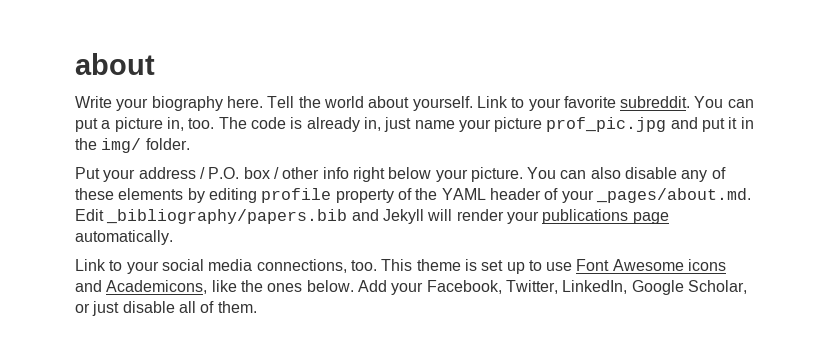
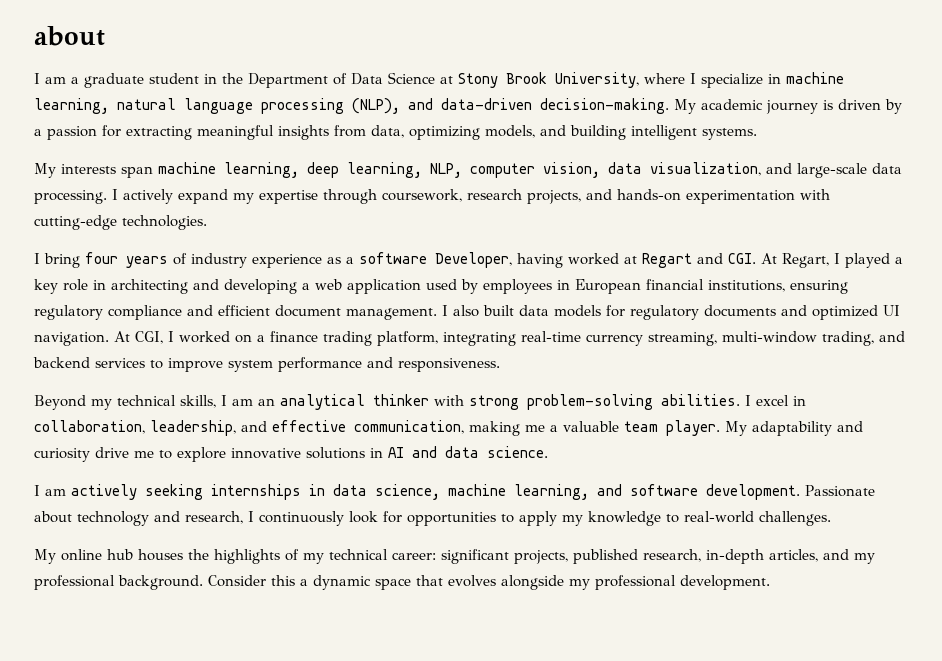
[75,96,754,111] [75,117,754,132] [75,138,190,153] [75,167,726,182] [75,188,751,203] [75,209,669,224] [75,230,173,245] [75,259,727,274] [75,280,747,295] [75,301,257,316] Write your biography here. Tell the world about yourself. Link to your favorite subreddit. You can put a picture in, too. The code is already in, just name your picture prof_pic.jpg and put it in the img/ folder. // Put your address / P.O. box / other info right below your picture. You can also disable any of these elements by editing profile property of the YAML header of your _pages/about.md. Edit _bibliography/papers.bib and Jekyll will render your publications page automatically. // Link to your social media connections, too. This theme is set up to use Font Awesome icons and Academicons, like the ones below. Add your Facebook, Twitter, LinkedIn, Google Scholar, or just disable all of them. -> [34,72,844,88] [34,98,902,114] [34,125,757,140] [34,162,902,178] [34,189,830,204] [34,215,207,230] [34,252,903,268] [34,279,848,294] [34,305,900,320] [34,331,905,346] [33,357,500,372] [34,394,806,410] [34,420,863,436] [34,446,548,462] [34,484,875,500] [34,511,831,526] [34,549,875,564] [34,575,770,590] I am a graduate student in the Department of Data Science at Stony Brook University, where I specialize in machine learning, natural language processing (NLP), and data-driven decision-making. My academic journey is driven by a passion for extracting meaningful insights from data, optimizing models, and building intelligent systems. // My interests span machine learning, deep learning, NLP, computer vision, data visualization, and large-scale data processing. I actively expand my expertise through coursework, research projects, and hands-on experimentation with cutting-edge technologies. // I bring four years of industry experience as a software Developer, having worked at Regart and CGI. At Regart, I played a key role in architecting and developing a web application used by employees in European financial institutions, ensuring regulatory compliance and efficient document management. I also built data models for regulatory documents and optimized UI navigation. At CGI, I worked on a finance trading platform, integrating real-time currency streaming, multi-window trading, and backend services to improve system performance and responsiveness. // Beyond my technical skills, I am an analytical thinker with strong problem-solving abilities. I excel in collaboration, leadership, and effective communication, making me a valuable team player. My adaptability and curiosity drive me to explore innovative solutions in AI and data science. // I am actively seeking internships in data science, machine learning, and software development. Passionate about technology and research, I continuously look for opportunities to apply my knowledge to real-world challenges. // My online hub houses the highlights of my technical career: significant projects, published research, in-depth articles, and my professional background. Consider this a dynamic space that evolves alongside my professional development.

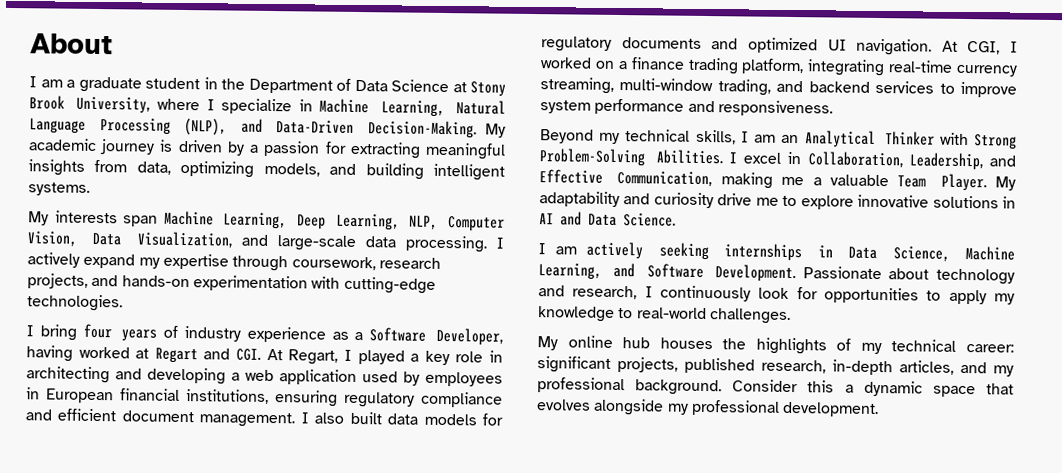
[34,26,105,46] about -> [30,33,113,55] About
[786,72,844,84] [34,98,669,114] machine learning, natural language processing (NLP), and data-driven decision-making. -> [319,98,506,117] [29,117,477,139] Machine Learning, Natural Language Processing (NLP), and Data-Driven Decision-Making.
[158,162,761,178] machine learning, deep learning, NLP, computer vision, data visualization, -> [163,210,506,232] [27,231,233,248] Machine Learning, Deep Learning, NLP, Computer Vision, Data Visualization,
[359,252,427,264] software -> [369,327,427,342] Software
[280,394,806,410] [34,420,464,436] analytical thinker with strong problem-solving abilities. I excel in collaboration, leadership, and effective communication, -> [804,130,1017,150] [539,148,1016,171] [539,169,713,187] Analytical Thinker with Strong Problem-Solving Abilities. I excel in Collaboration, Leadership, and Effective Communication,
[624,420,720,436] team player. -> [897,173,987,192] Team Player.
[445,446,548,458] data science. -> [588,213,676,227] Data Science.
[333,484,800,500] data science, machine learning, and software development. -> [848,246,1015,262] [538,262,797,283] Data Science, Machine Learning, and Software Development.

